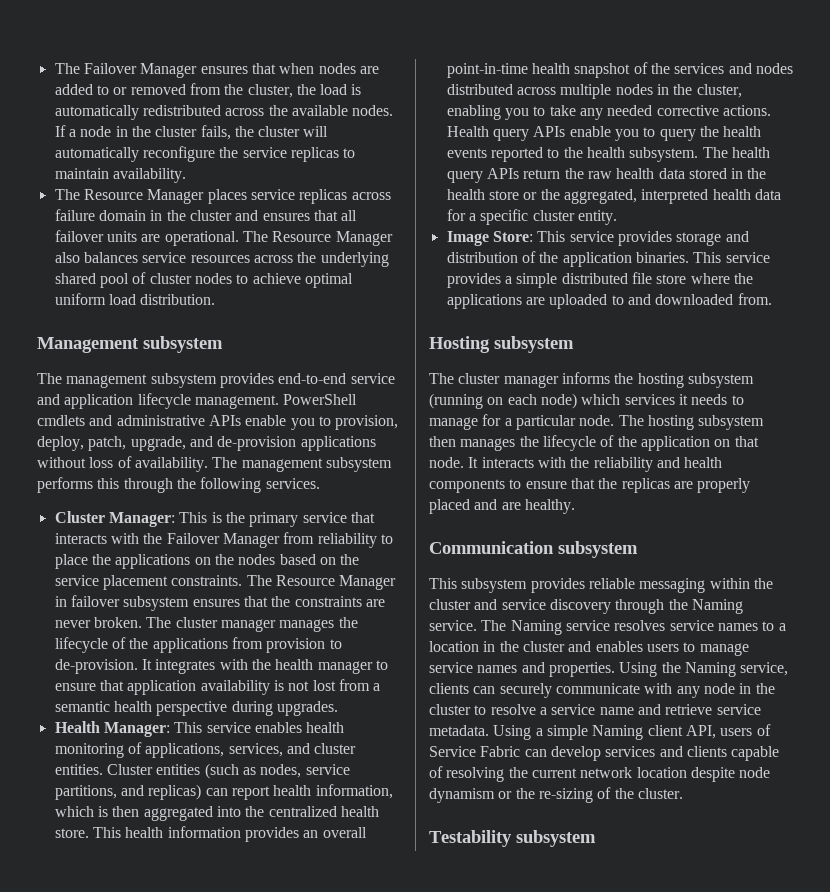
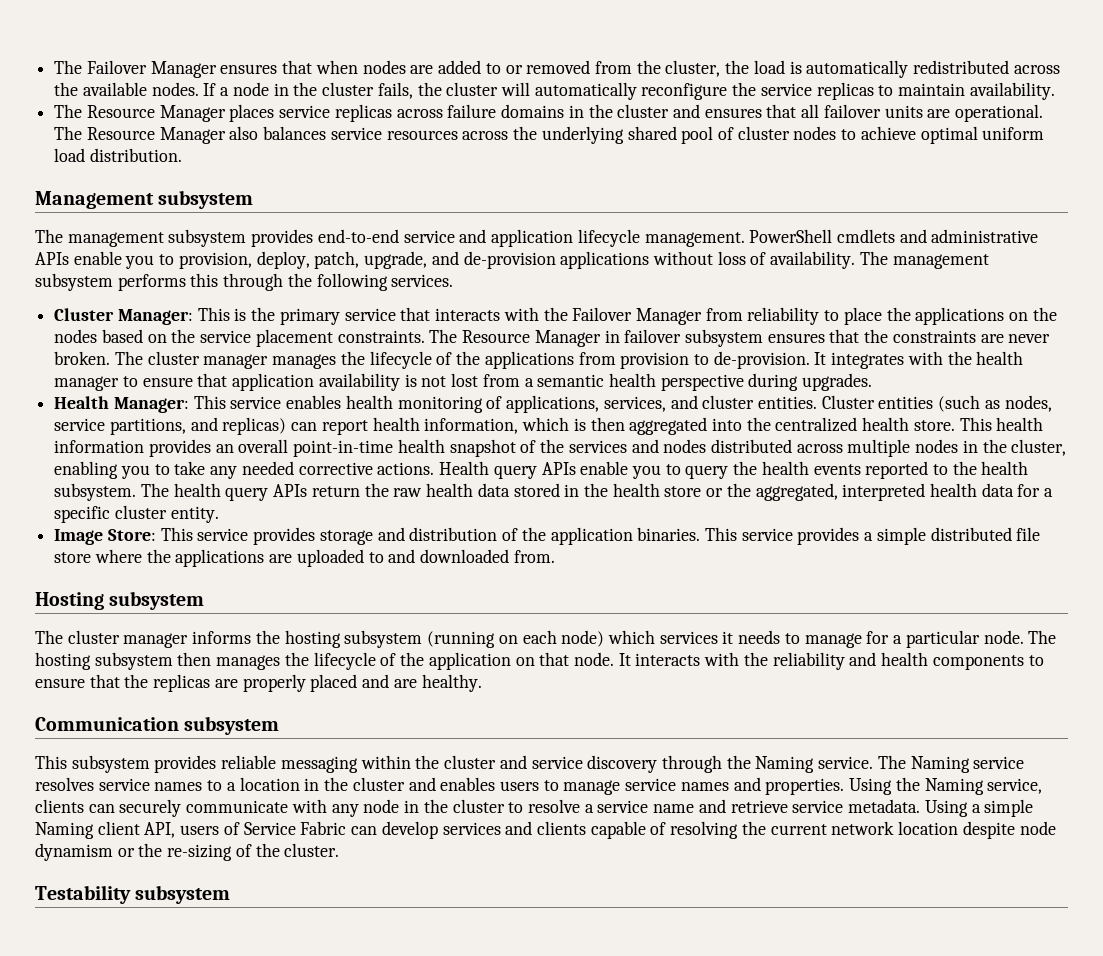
[98,210,146,221] domain -> [501,104,565,118] domains

